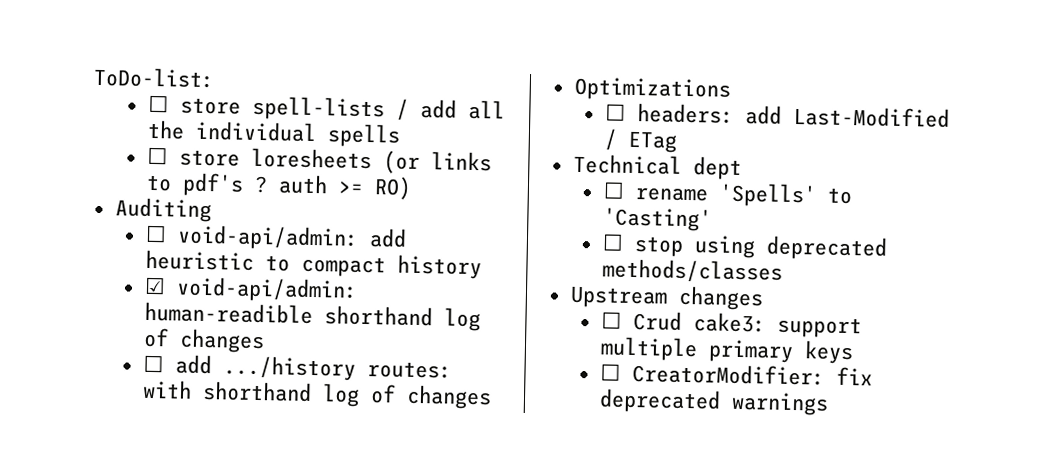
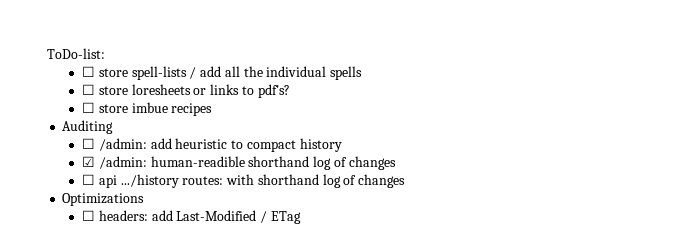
[382,150,420,174] (or -> [193,88,207,95] or
[181,172,412,200] pdf's ? auth >= RO) -> [257,84,290,98] [81,102,213,116] pdf's? // ☐ store imbue recipes
[176,224,359,251] void-api/admin: -> [98,138,147,151] /admin:
[175,276,358,303] void-api/admin: -> [98,156,147,169] /admin:
[174,354,212,375] add -> [98,175,117,188] api
[572,153,742,180] [602,181,852,208] [602,207,712,232] [601,233,888,261] [601,258,783,284] [569,285,764,311] [600,310,862,339] [599,336,854,365] [599,362,873,386] [598,388,829,416] // Technical dept // ☐ rename 'Spells' to 'Casting' // ☐ stop using deprecated methods/classes // Upstream changes // ☐ Crud cake3: support multiple primary keys // ☐ CreatorModifier: fix deprecated warnings -> (301, 217) none

